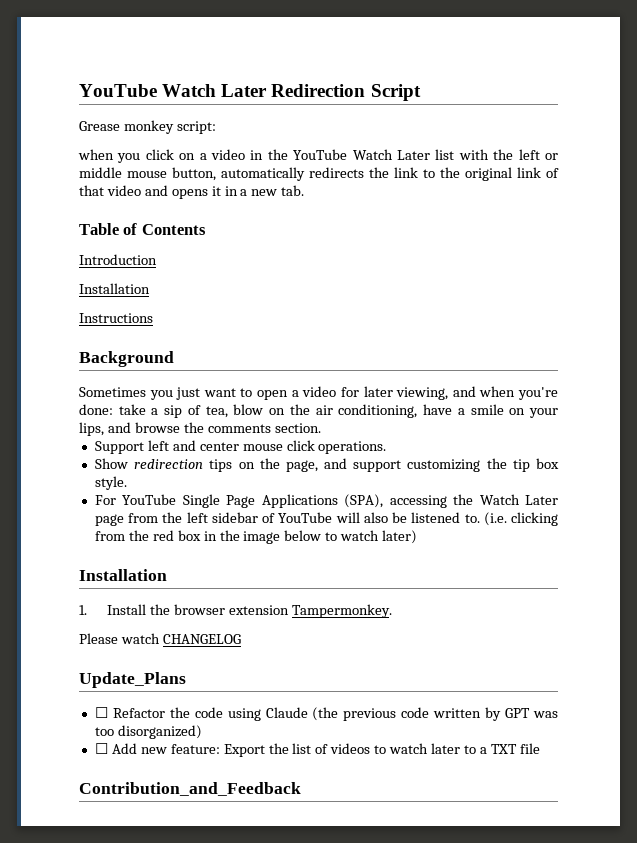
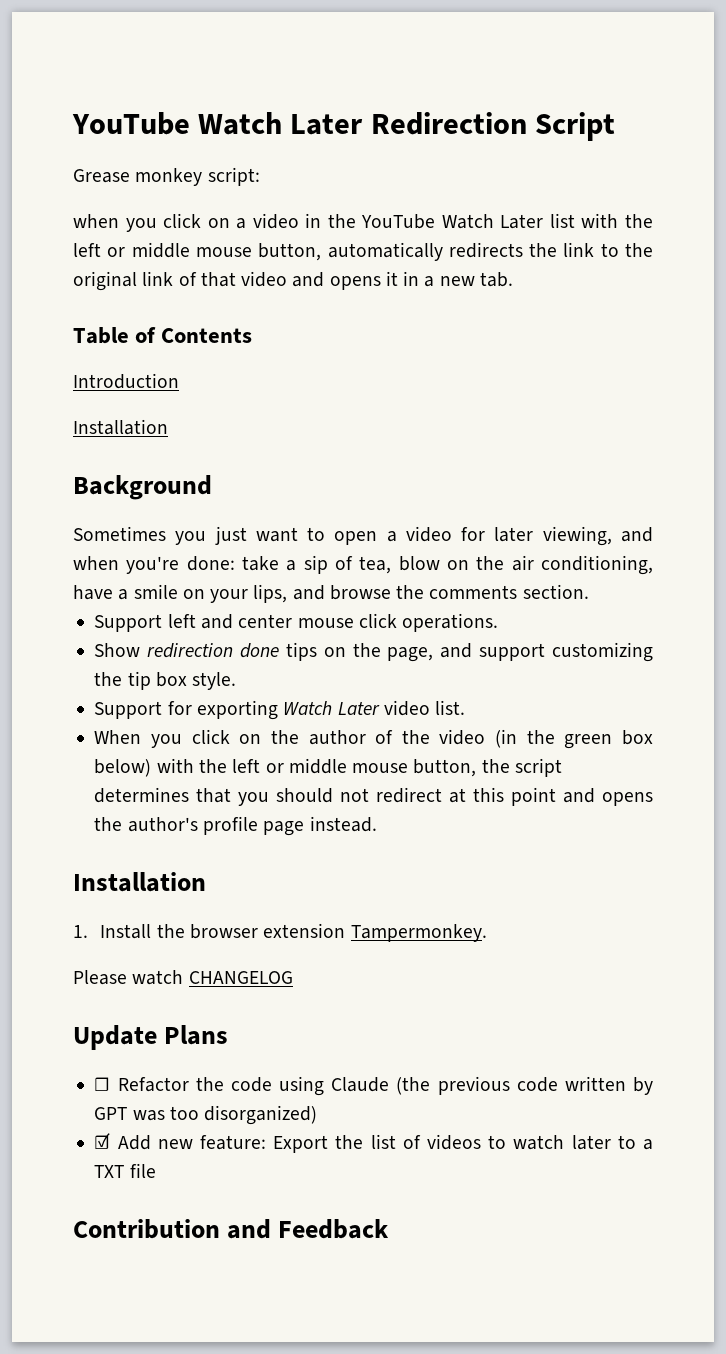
[79,313,153,323] // Instructions -> (168, 427) none
(204, 464) none -> [240,643,280,658] done
[94,494,558,508] [94,512,558,526] [94,530,418,544] For YouTube Single Page Applications (SPA), accessing the Watch Later page from the left sidebar of YouTube will also be listened to. (i.e. clicking from the red box in the image below to watch later) -> [94,700,466,720] [94,729,653,749] [94,758,562,777] [94,787,653,806] [94,816,377,836] Support for exporting Watch Later video list. // When you click on the author of the video (in the green box below) with the left or middle mouse button, the script determines that you should not redirect at this point and opens the author's profile page instead.
[79,672,186,688] Update_Plans -> [73,1025,229,1050] Update Plans
[94,743,108,754] ☐ -> [94,1133,111,1149] ☑
[79,782,301,796] Contribution_and_Feedback -> [73,1219,390,1239] Contribution and Feedback

